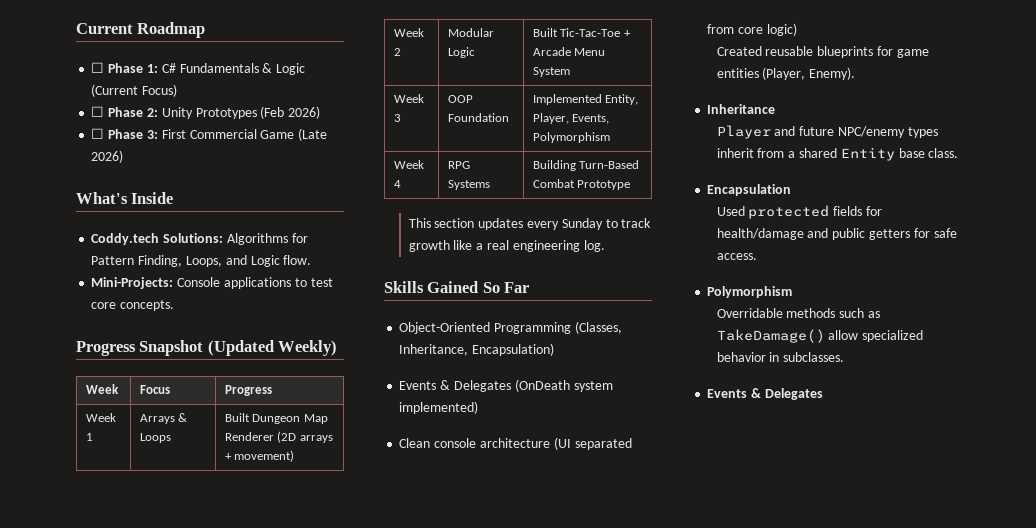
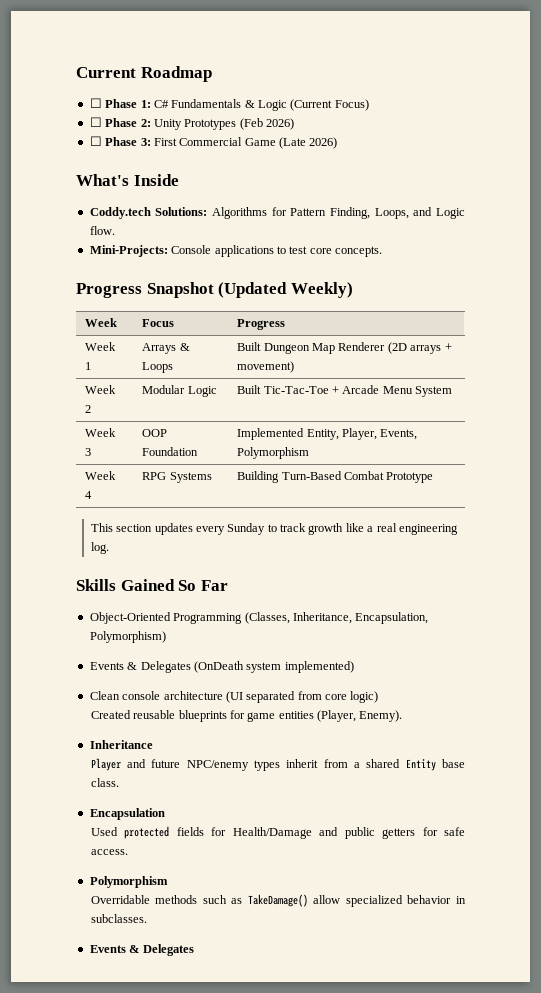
[472,343,555,356] Encapsulation) -> [355,612,429,624] [89,631,166,643] Encapsulation, Polymorphism)
[716,228,804,240] health/damage -> [232,827,312,839] Health/Damage

